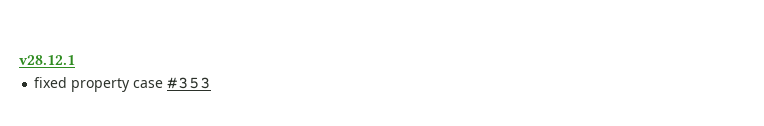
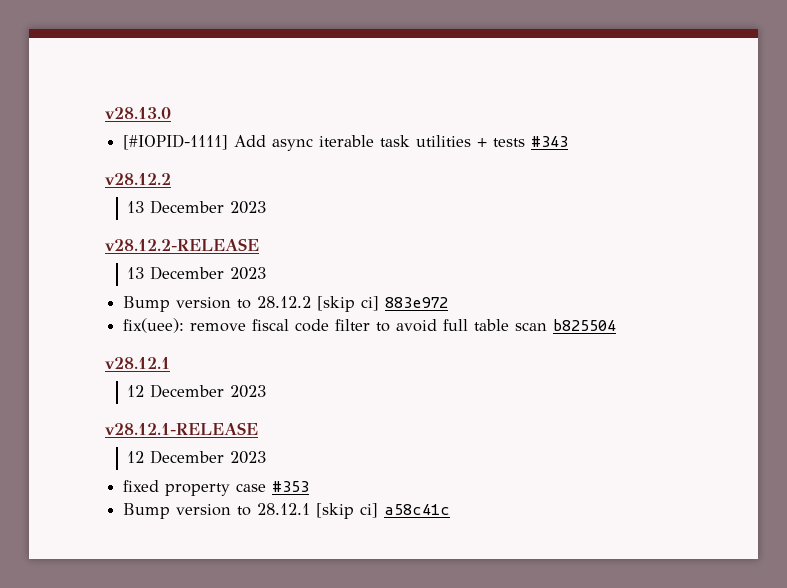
[19,55,75,65] [34,77,212,92] v28.12.1 // fixed property case #353 -> [105,107,171,119] [123,134,569,151] [105,173,171,185] [127,200,267,214] [105,238,259,251] [127,266,267,280] [123,296,449,312] [123,318,617,333] [105,357,170,369] [127,384,267,398] [105,422,258,435] [127,450,267,464] [123,480,310,496] [123,503,451,519] v28.13.0 // [#IOPID-1111] Add async iterable task utilities + tests #343 // v28.12.2 // 13 December 2023 // v28.12.2-RELEASE // 13 December 2023 // Bump version to 28.12.2 [skip ci] 883e972 // fix(uee): remove fiscal code filter to avoid full table scan b825504 // v28.12.1 // 12 December 2023 // v28.12.1-RELEASE // 12 December 2023 // fixed property case #353 // Bump version to 28.12.1 [skip ci] a58c41c

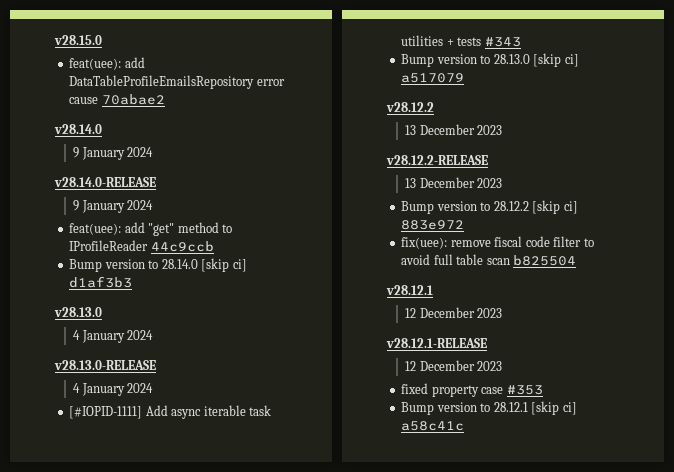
[105,107,171,119] v28.13.0 -> [54,35,102,45] [69,57,145,70] [69,75,285,89] [69,94,165,105] [54,124,102,134] [73,147,154,160] [54,177,156,187] [73,200,154,213] [69,222,233,236] [69,240,214,252] [69,258,247,272] [69,276,133,288] [54,307,102,317] [73,330,154,343] [54,360,156,370] [73,383,154,396] v28.15.0 // feat(uee): add DataTableProfileEmailsRepository error cause 70abae2 // v28.14.0 // 9 January 2024 // v28.14.0-RELEASE // 9 January 2024 // feat(uee): add "get" method to IProfileReader 44c9ccb // Bump version to 28.14.0 [skip ci] d1af3b3 // v28.13.0 // 4 January 2024 // v28.13.0-RELEASE // 4 January 2024
(569, 141) none -> [401,53,579,67] [401,73,465,83] // Bump version to 28.13.0 [skip ci] a517079

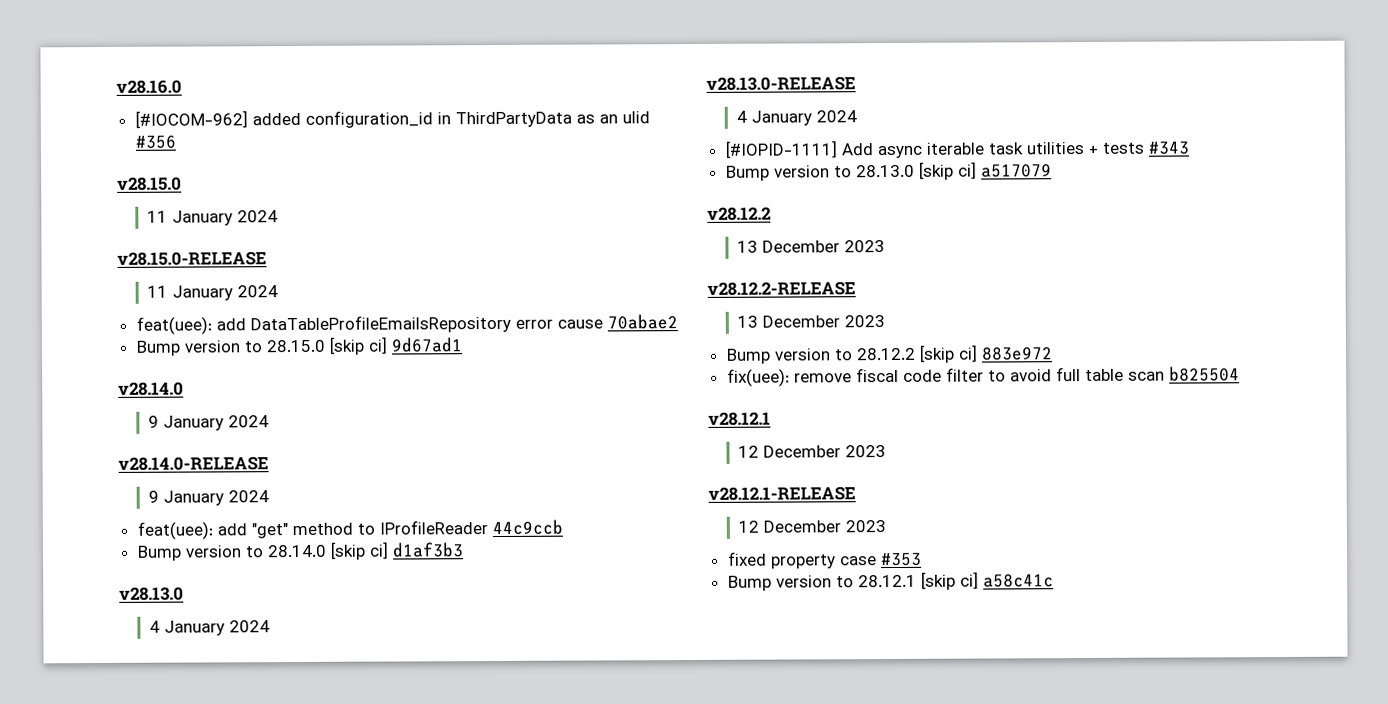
[54,35,102,45] v28.15.0 -> [116,79,182,94] [134,110,650,129] [134,135,176,149] [117,176,182,191] [147,210,279,226] [117,251,267,266] [147,285,279,301] v28.16.0 // [#IOCOM-962] added configuration_id in ThirdPartyData as an ulid #356 // v28.15.0 // 11 January 2024 // v28.15.0-RELEASE // 11 January 2024
(165, 99) none -> [135,336,462,356] // Bump version to 28.15.0 [skip ci] 9d67ad1

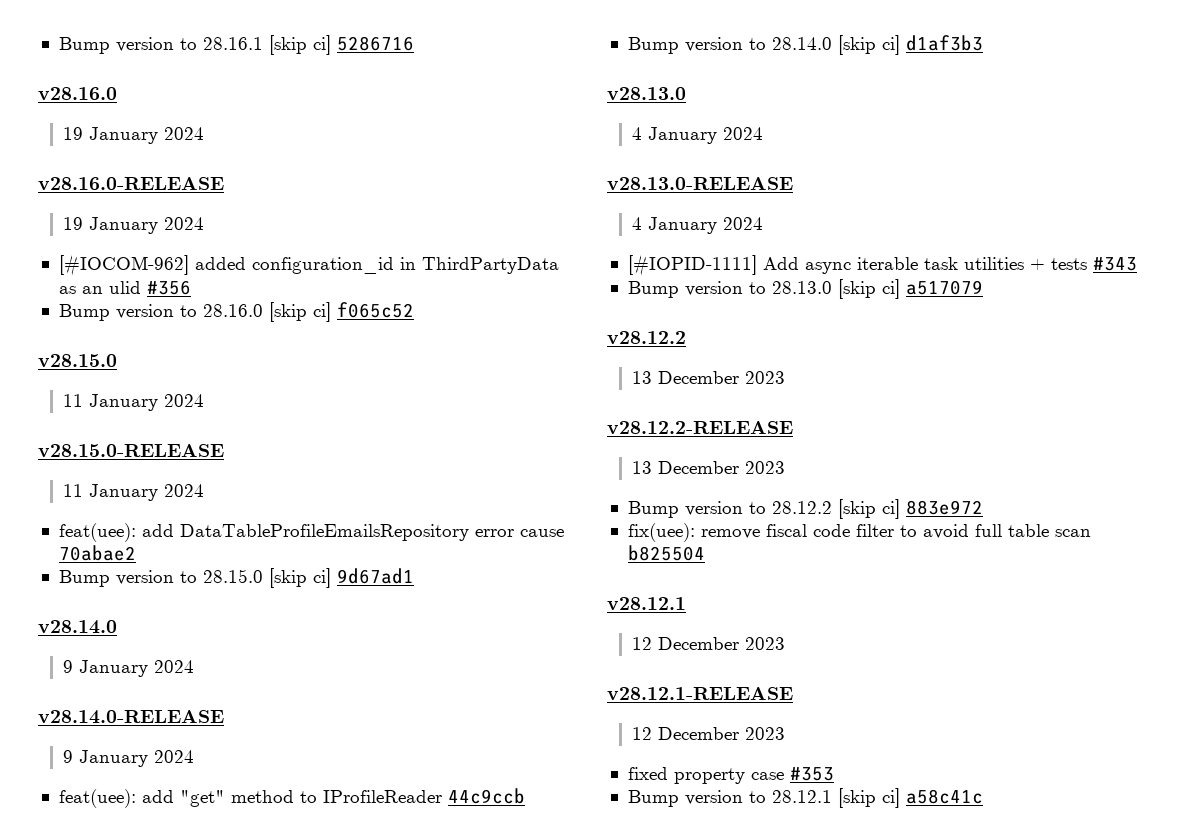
[116,79,182,94] v28.16.0 -> [58,35,414,55] [38,87,117,100] [63,127,205,144] [38,177,224,190] [63,217,205,234] Bump version to 28.16.1 [skip ci] 5286716 // v28.16.0 // 19 January 2024 // v28.16.0-RELEASE // 19 January 2024
(176, 142) none -> [58,302,414,322] // Bump version to 28.16.0 [skip ci] f065c52

